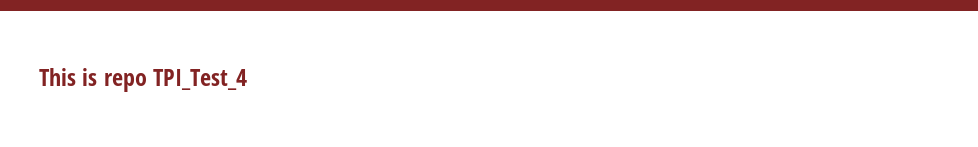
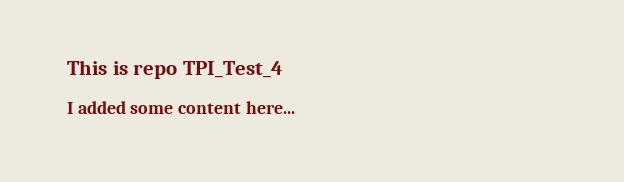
(248, 79) none -> [67,101,295,114] // I added some content here...

